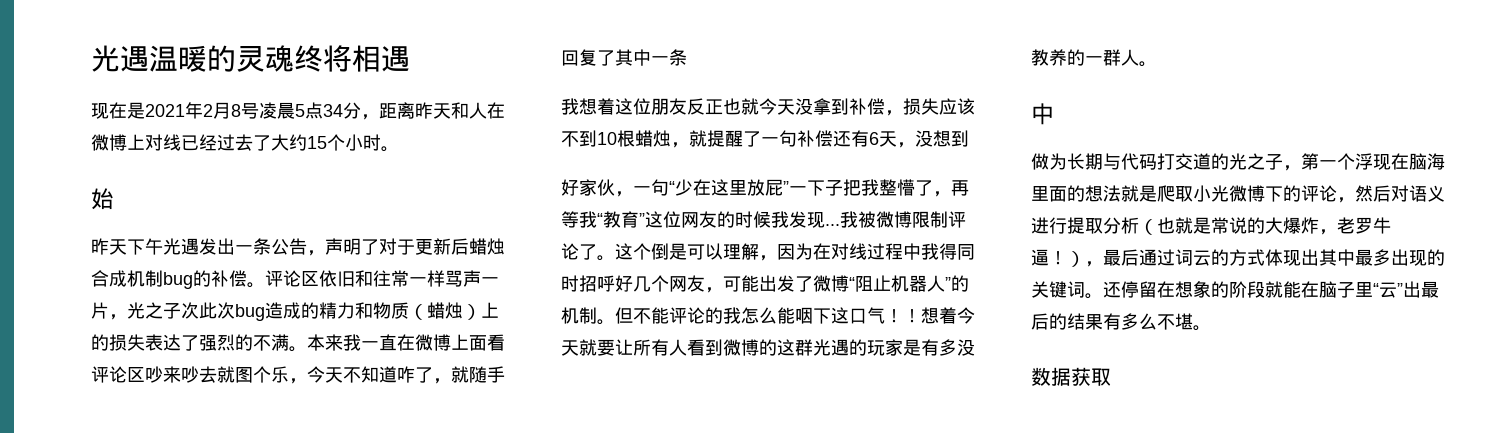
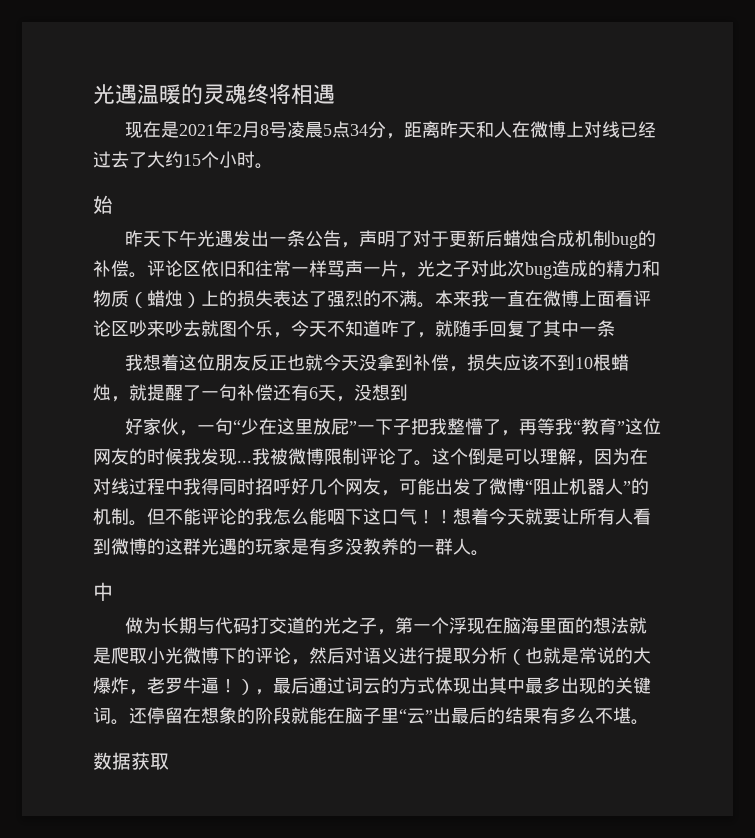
[181,302,199,319] 次 -> [471,260,489,277] 对

